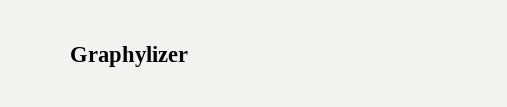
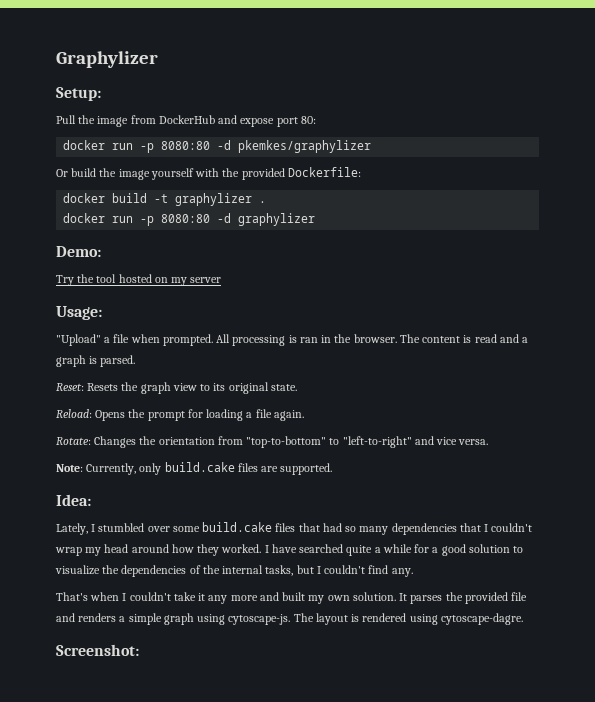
(188, 56) none -> [56,87,101,101] [56,115,316,127] [63,140,372,153] [56,167,361,180] [63,193,267,206] [63,213,316,226] [56,246,101,257] [56,274,222,286] [56,306,102,320] [56,334,529,346] [56,355,136,367] [56,382,297,394] [56,409,304,421] [56,436,489,448] [56,462,333,475] [56,494,91,506] [56,522,533,535] [55,544,524,556] [55,565,413,577] [56,592,528,604] [56,613,523,625] [56,644,139,656] // Setup: // Pull the image from DockerHub and expose port 80: // docker run -p 8080:80 -d pkemkes/graphylizer // Or build the image yourself with the provided Dockerfile: // docker build -t graphylizer . // docker run -p 8080:80 -d graphylizer // Demo: // Try the tool hosted on my server // Usage: // "Upload" a file when prompted. All processing is ran in the browser. The content is read and a graph is parsed. // Reset: Resets the graph view to its original state. // Reload: Opens the prompt for loading a file again. // Rotate: Changes the orientation from "top-to-bottom" to "left-to-right" and vice versa. // Note: Currently, only build.cake files are supported. // Idea: // Lately, I stumbled over some build.cake files that had so many dependencies that I couldn't wrap my head around how they worked. I have searched quite a while for a good solution to visualize the dependencies of the internal tasks, but I couldn't find any. // That's when I couldn't take it any more and built my own solution. It parses the provided file and renders a simple graph using cytoscape-js. The layout is rendered using cytoscape-dagre. // Screenshot:

